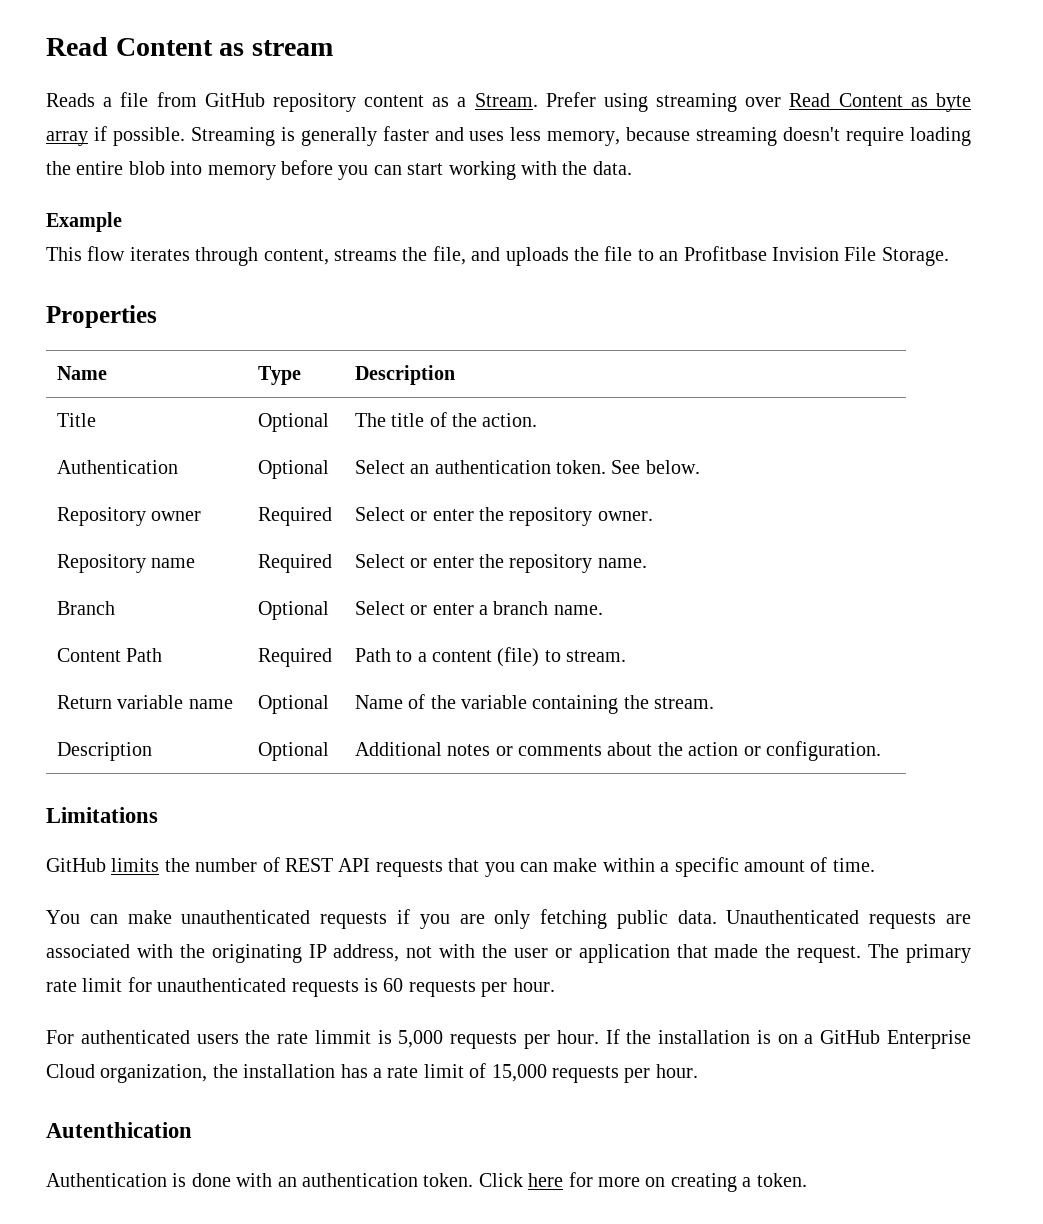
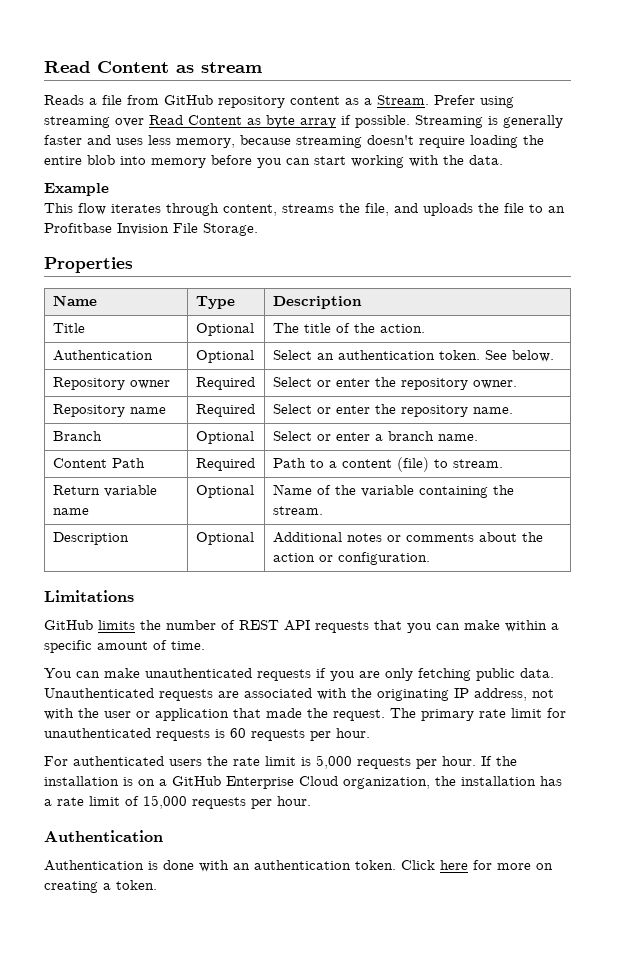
[314,1030,371,1044] limmit -> [265,756,296,766] limit
[46,1122,192,1138] Autenthication -> [44,830,163,842] Authentication

